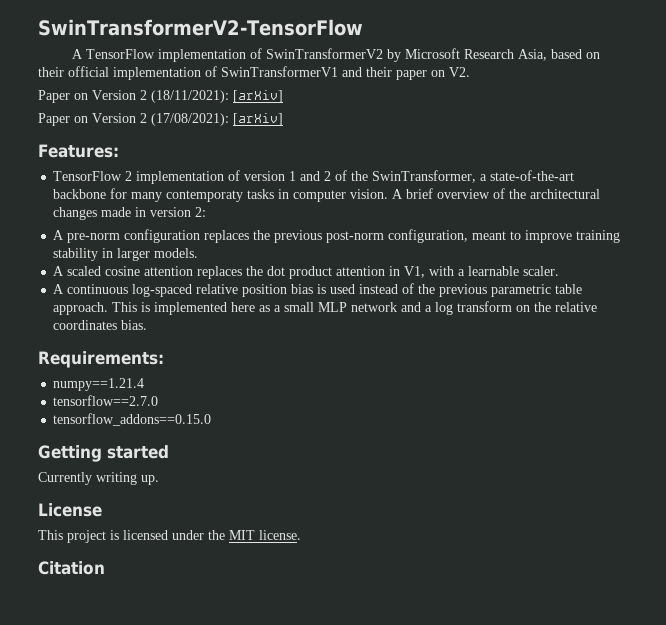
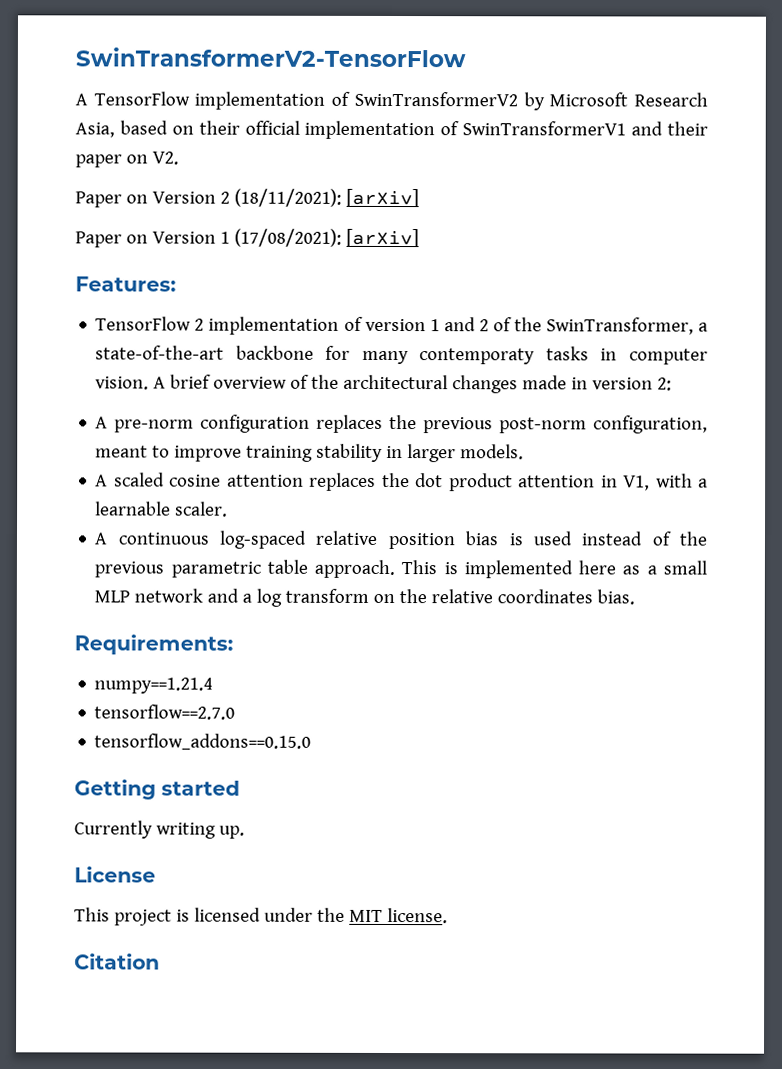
[140,113,147,123] 2 -> [219,231,230,244] 1

